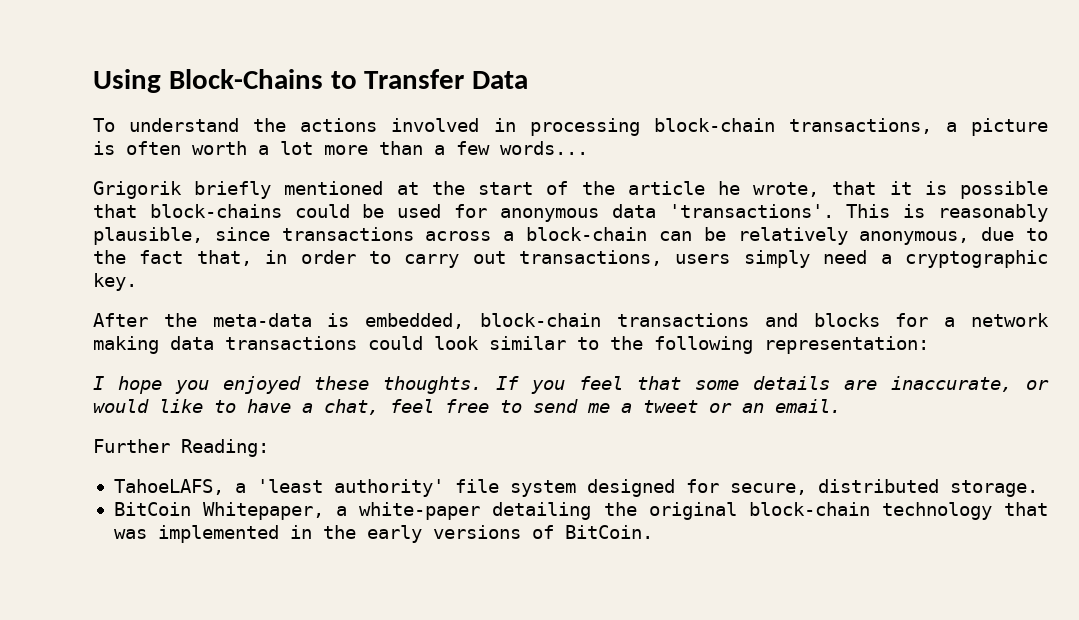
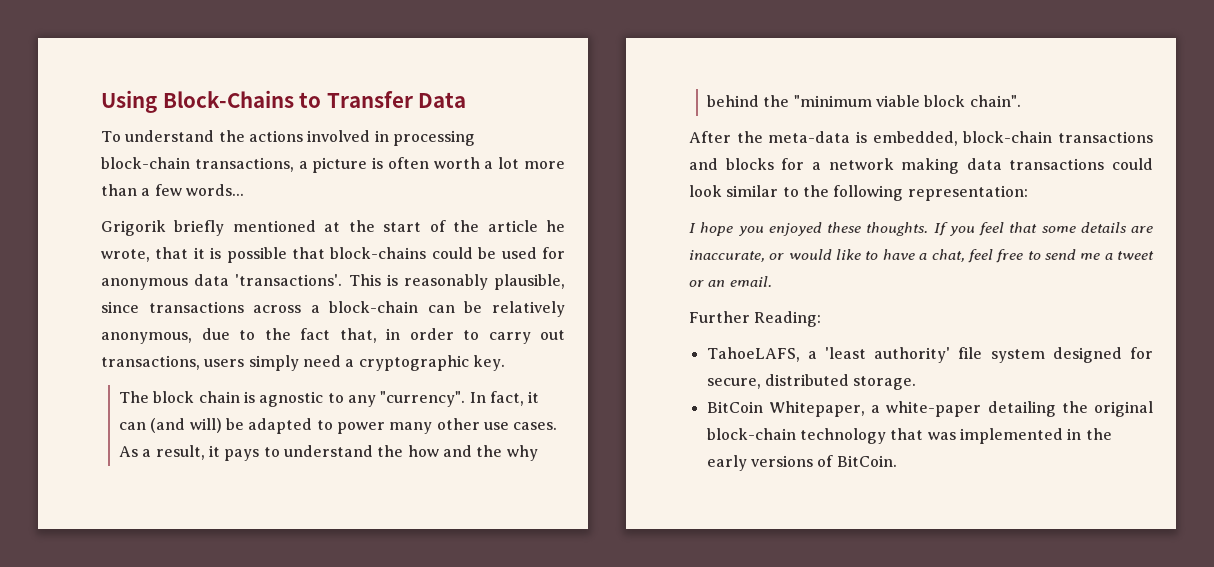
(137, 282) none -> [119,391,540,407] [119,418,558,434] [119,445,538,461] [707,95,1021,107] // The block chain is agnostic to any "currency". In fact, it can (and will) be adapted to power many other use cases. As a result, it pays to understand the how and the why behind the "minimum viable block chain".

